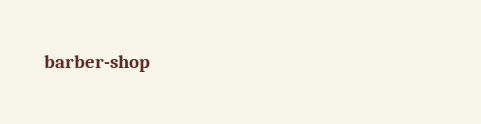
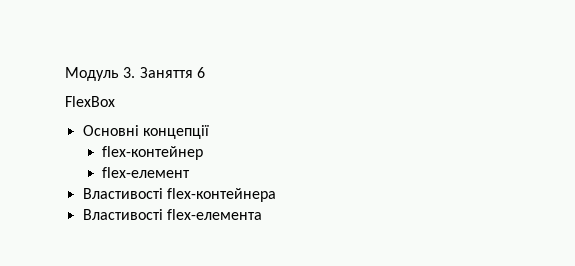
[44,55,150,72] barber-shop -> [65,67,205,81] [65,96,115,107] [82,125,209,139] [102,146,204,160] [102,167,191,178] [82,188,276,202] [82,209,262,220] Модуль 3. Заняття 6 // FlexBox // Основні концепції // flex-контейнер // flex-елемент // Властивості flex-контейнера // Властивості flex-елемента

